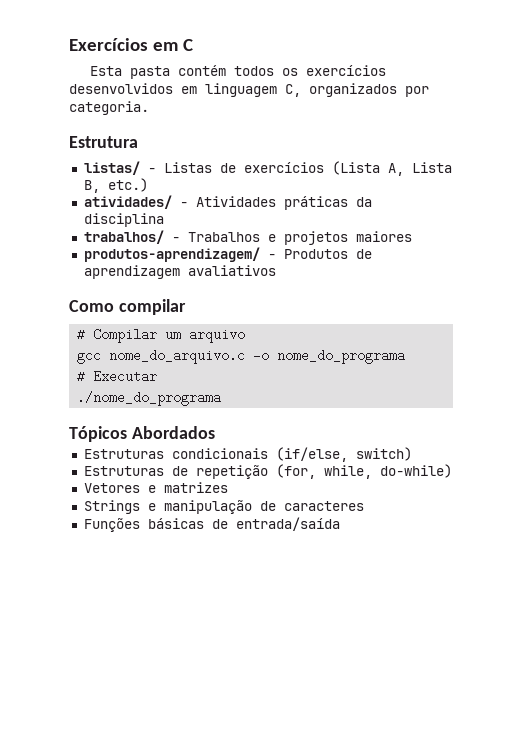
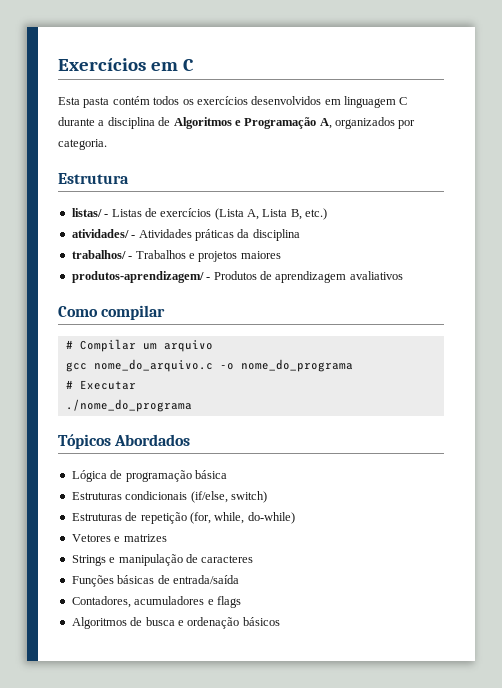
[285,84,301,97] C, -> [399,97,408,105] [58,117,332,129] C durante a disciplina de Algoritmos e Programação A,
(215, 432) none -> [71,470,227,482] // Lógica de programação básica
(340, 524) none -> [71,596,241,608] [71,617,280,629] // Contadores, acumuladores e flags // Algoritmos de busca e ordenação básicos

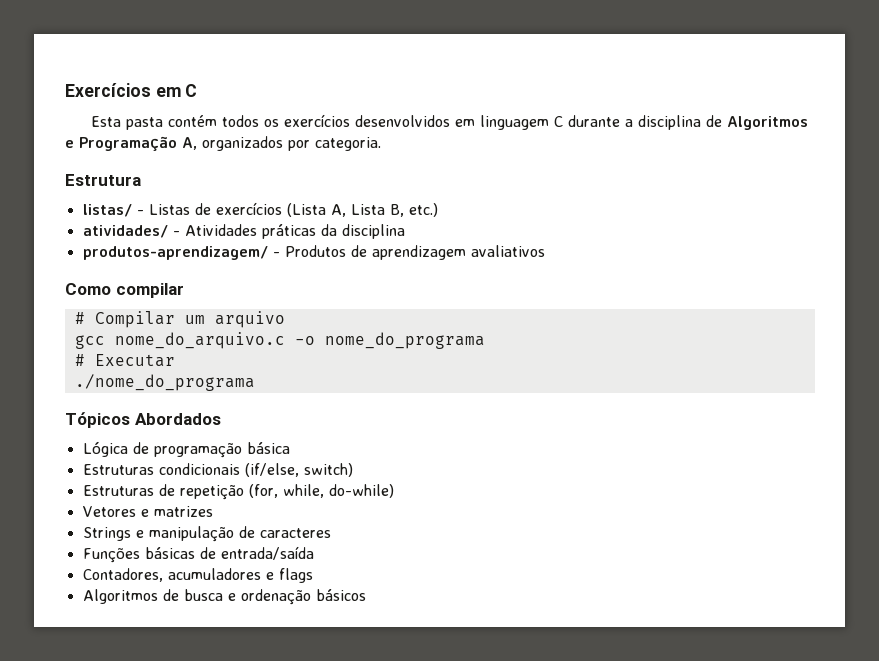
[71,250,281,262] // trabalhos/ - Trabalhos e projetos maiores -> (405, 231) none

